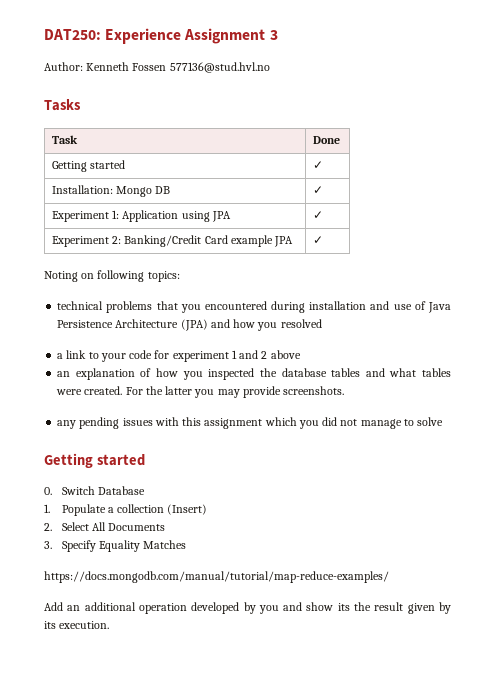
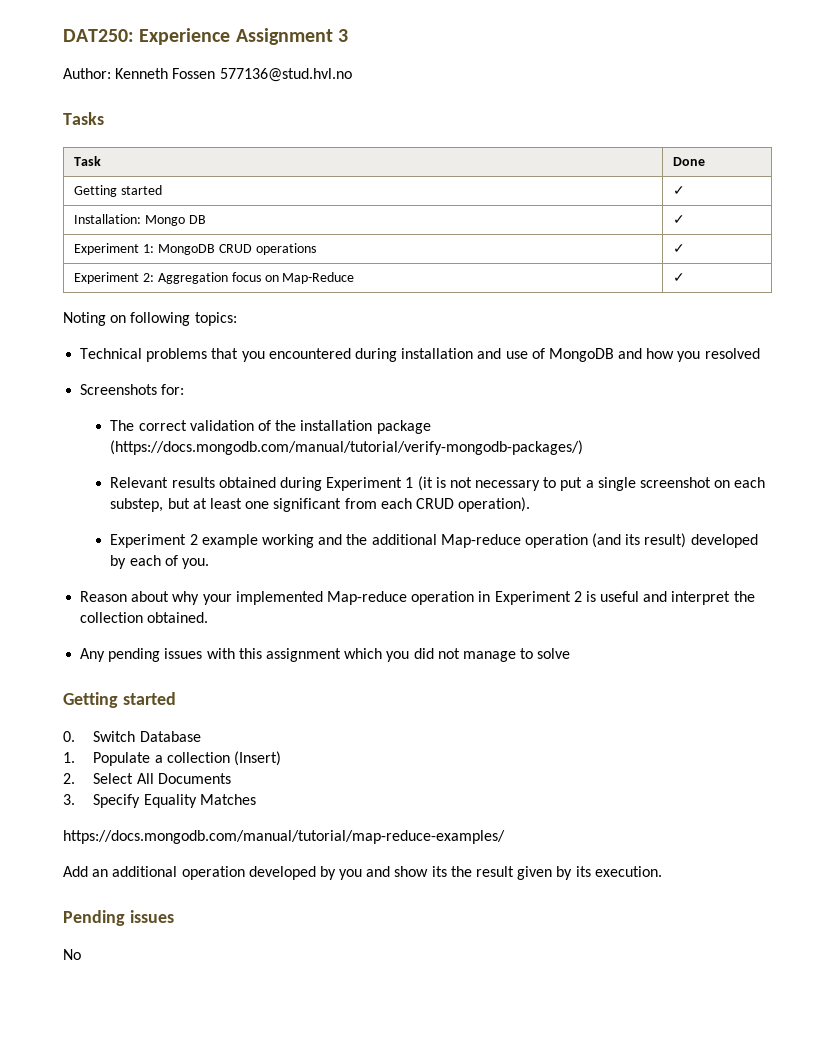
[122,210,231,222] Application using JPA -> [157,243,316,255] MongoDB CRUD operations
[124,235,294,247] Banking/Credit Card example JPA -> [157,272,355,284] Aggregation focus on Map-Reduce
[57,301,104,310] technical -> [80,348,143,359] Technical
[428,302,452,313] [57,319,208,331] Java Persistence Architecture (JPA) -> [548,348,614,362] MongoDB
[57,350,301,362] [57,368,451,380] [56,386,345,398] [57,420,77,429] a link to your code for experiment 1 and 2 above // an explanation of how you inspected the database tables and what tables were created. For the latter you may provide screenshots. // any -> [80,384,185,395] [110,420,431,434] [110,440,584,455] [110,476,766,491] [110,497,531,512] [110,533,758,548] [110,555,209,569] [80,591,755,605] [80,612,209,623] [80,648,106,662] Screenshots for: // The correct validation of the installation package (https://docs.mongodb.com/manual/tutorial/verify-mongodb-packages/) // Relevant results obtained during Experiment 1 (it is not necessary to put a single screenshot on each substep, but at least one significant from each CRUD operation). // Experiment 2 example working and the additional Map-reduce operation (and its result) developed by each of you. // Reason about why your implemented Map-reduce operation in Experiment 2 is useful and interpret the collection obtained. // Any
(110, 625) none -> [63,910,174,926] [63,949,81,960] // Pending issues // No

